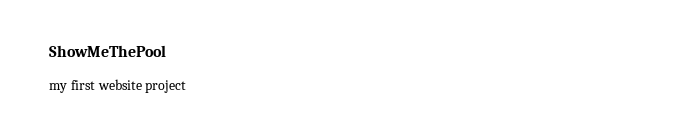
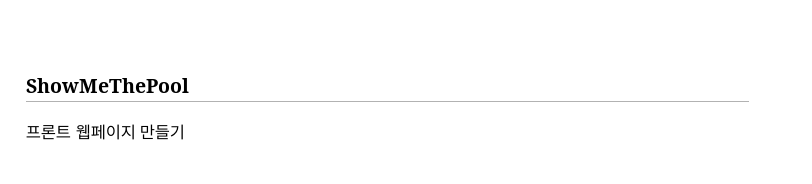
[49,79,187,93] my first website project -> [26,124,186,140] 프론트 웹페이지 만들기

